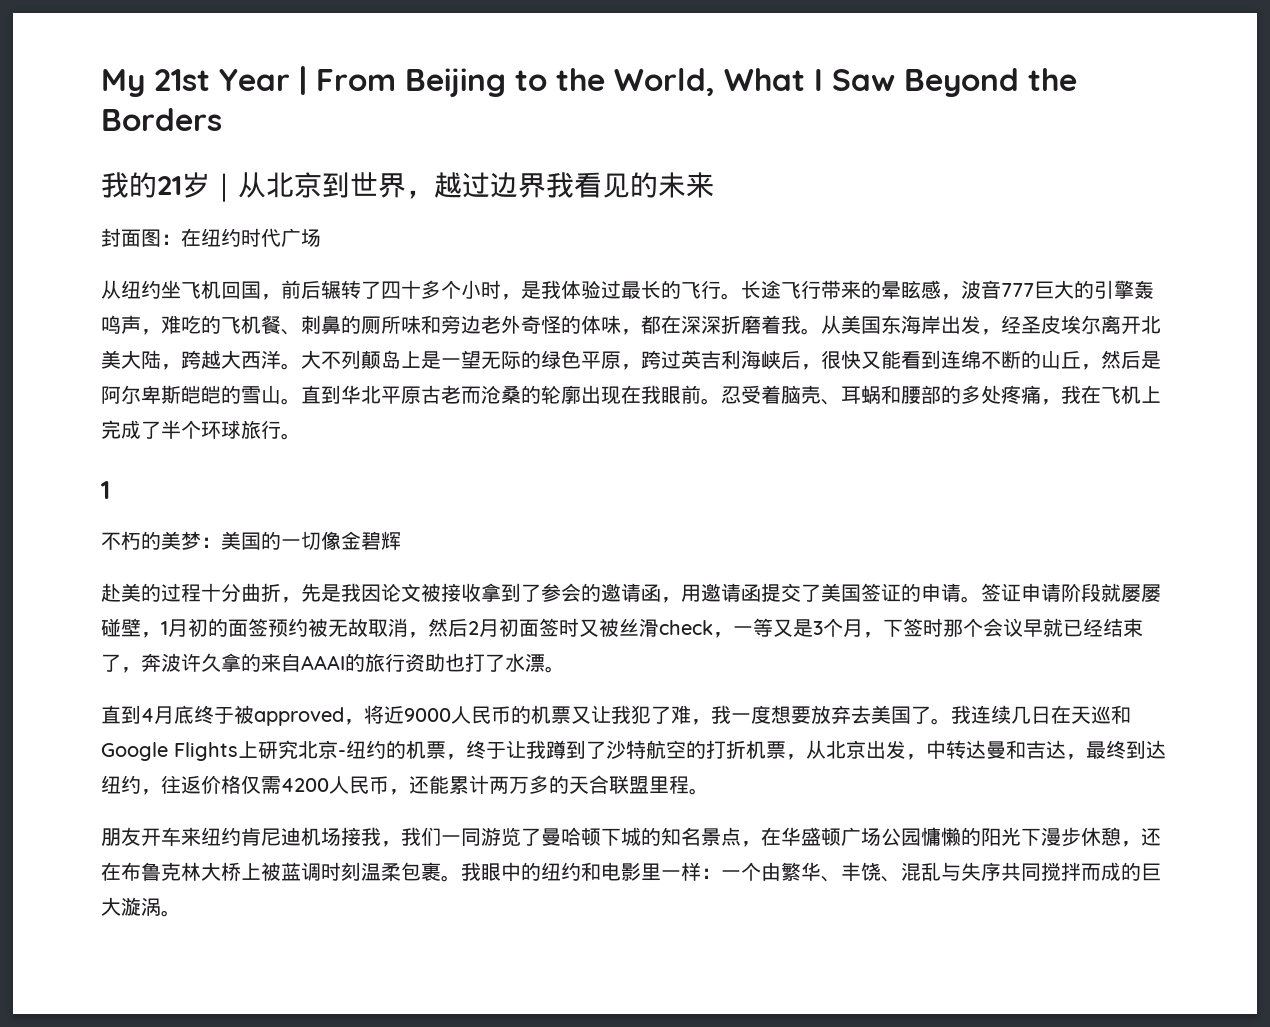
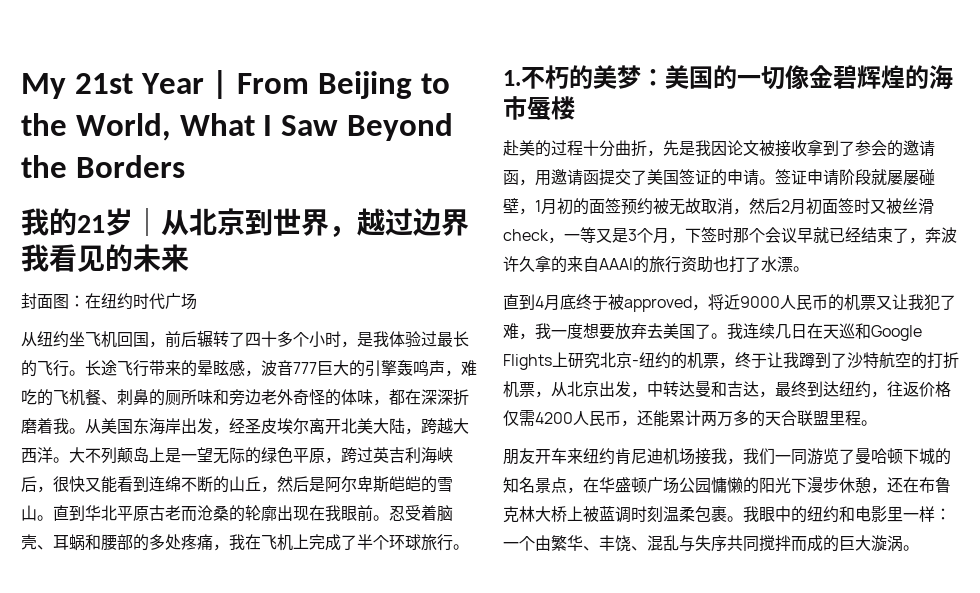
[101,481,110,499] 1 // -> [503,70,521,86] 1.
(401, 540) none -> [881,65,953,90] [503,96,575,121] 煌的海市蜃楼

